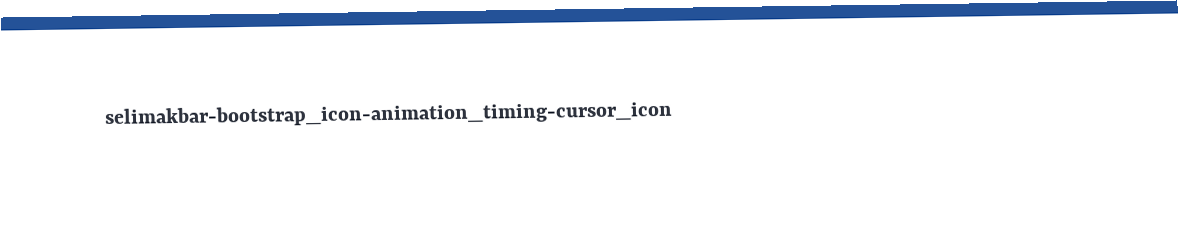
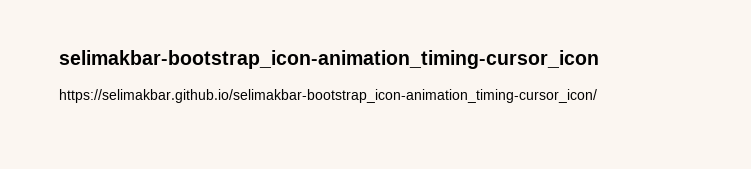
(673, 114) none -> [59,89,597,103] // https://selimakbar.github.io/selimakbar-bootstrap_icon-animation_timing-cursor_icon/

